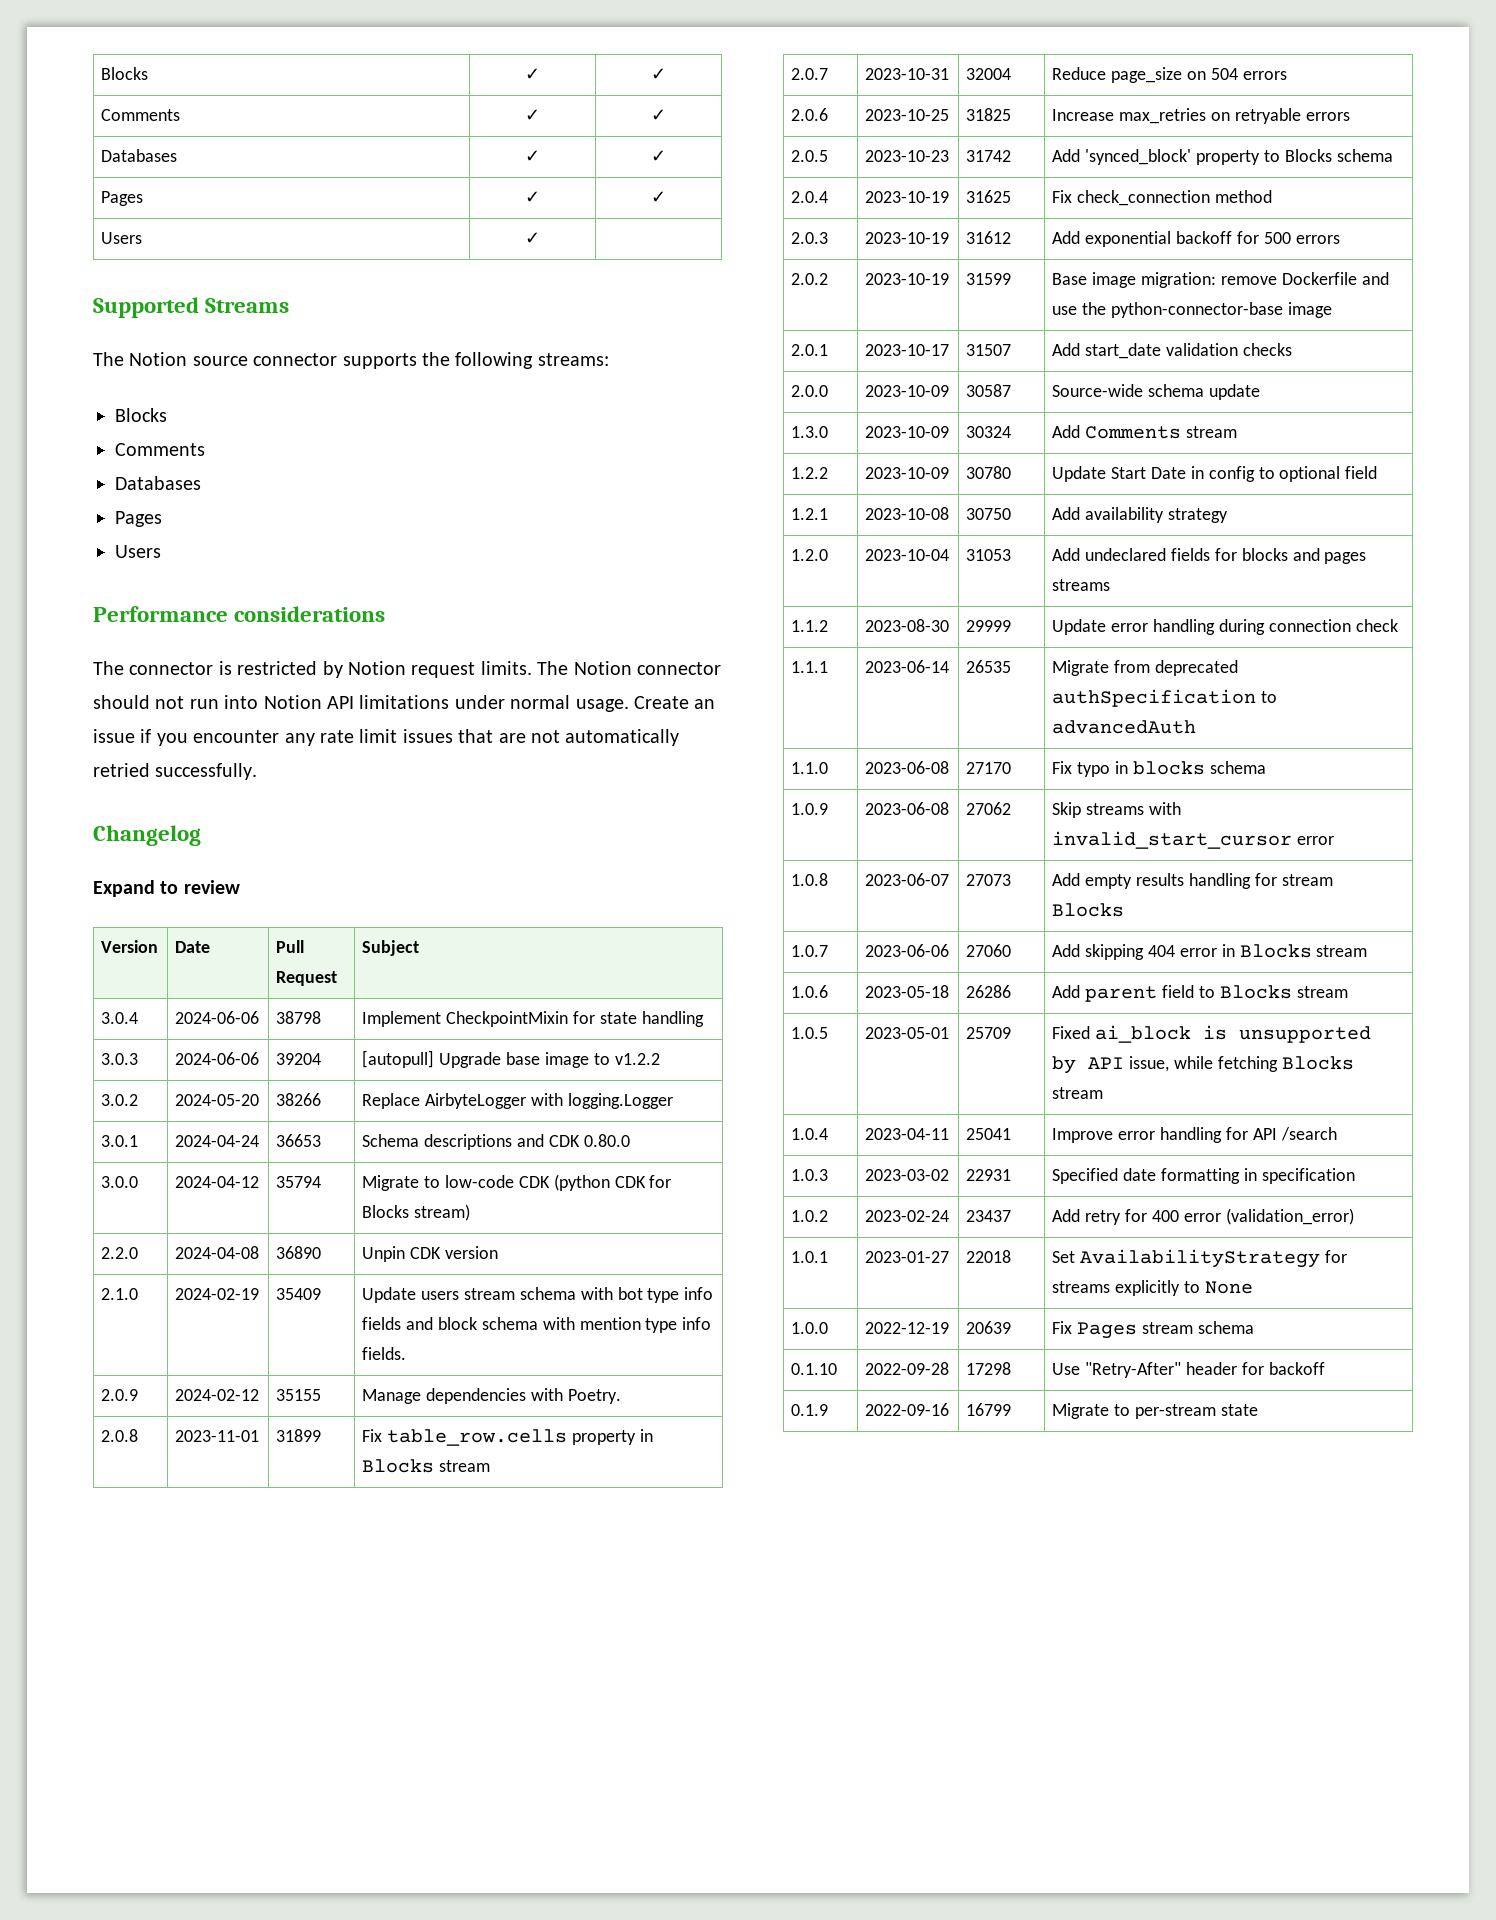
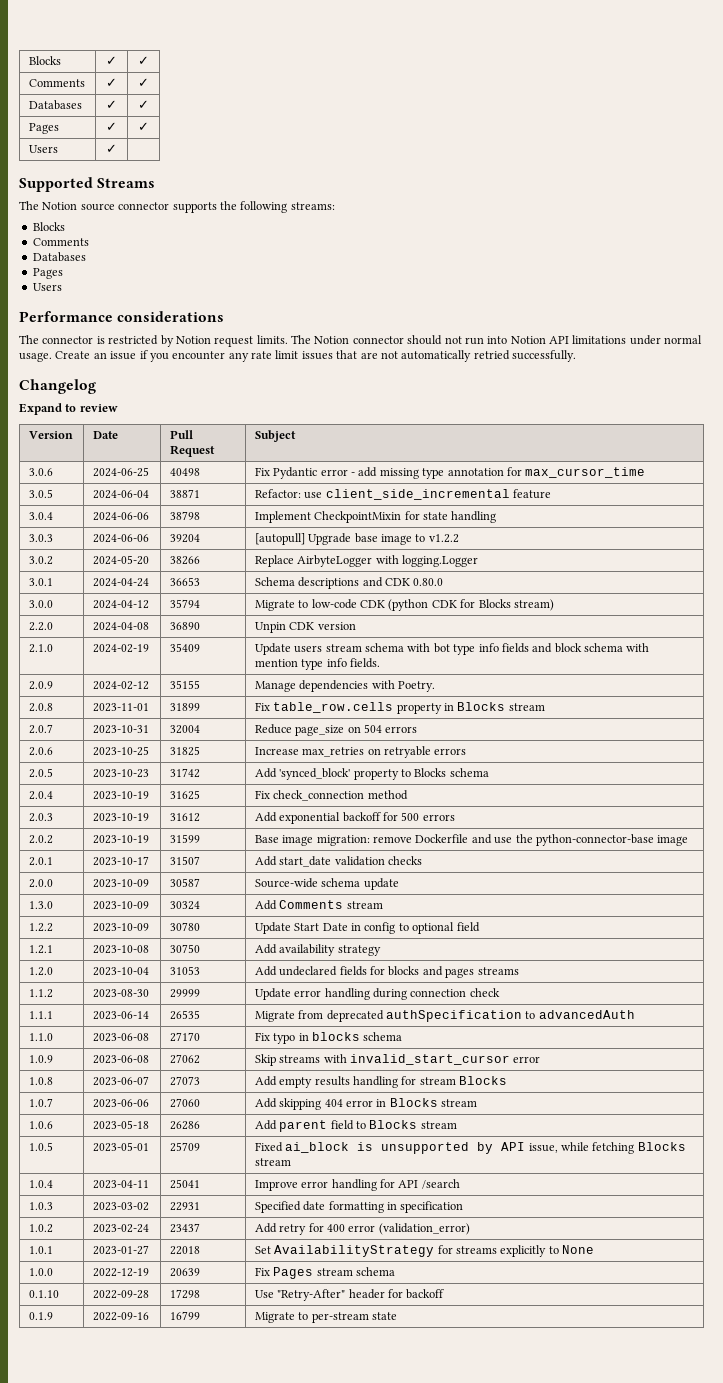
(420, 948) none -> [28,468,53,476] [92,467,149,477] [169,468,200,476] [254,467,646,479] [28,489,53,498] [92,490,149,499] [169,489,200,498] [254,489,552,500] // 3.0.6 | 2024-06-25 | 40498 | Fix Pydantic error - add missing type annotation for max_cursor_time // 3.0.5 | 2024-06-04 | 38871 | Refactor: use client_side_incremental feature

